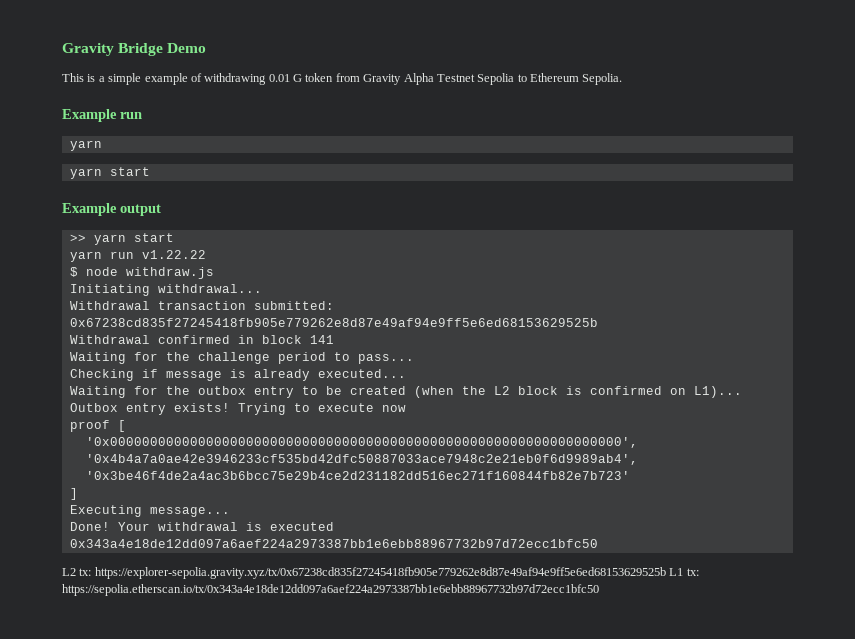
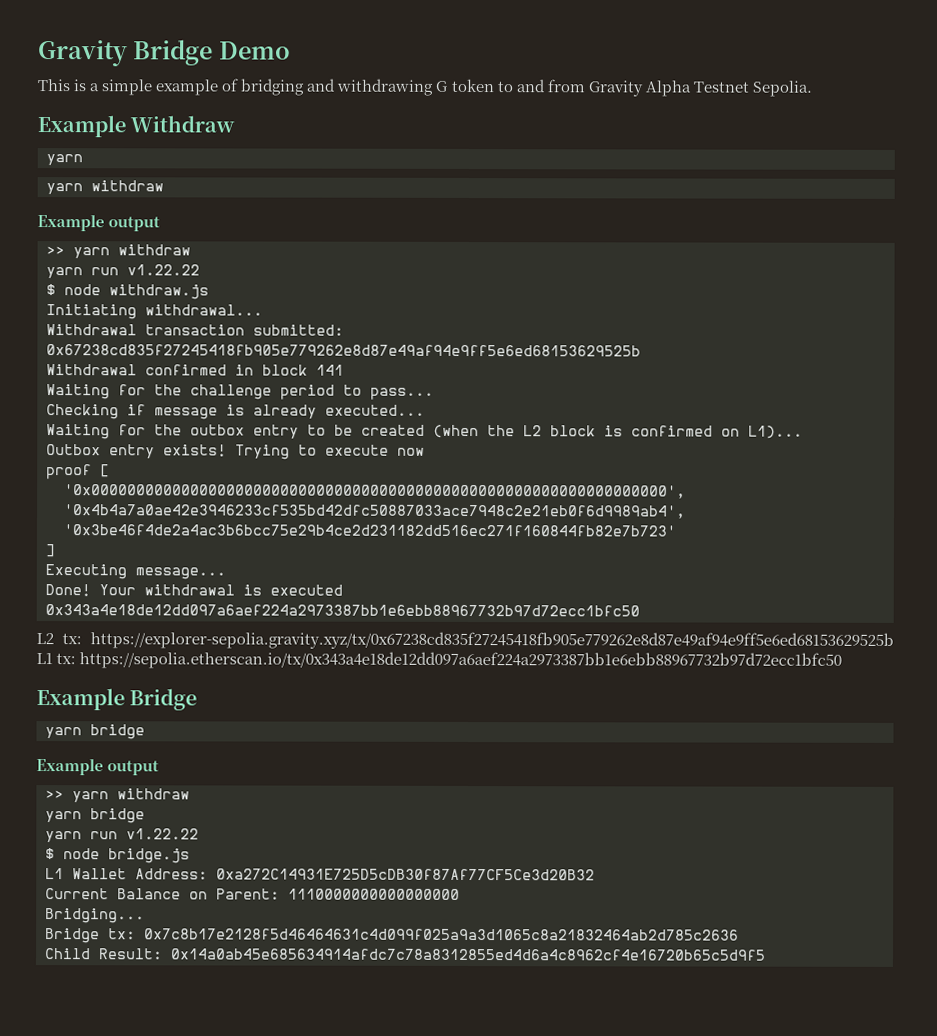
[204,73,334,85] withdrawing 0.01 G token -> [240,78,545,96] bridging and withdrawing G token to and
[477,73,579,85] Sepolia to Ethereum -> (749, 87) none
[120,112,142,119] run -> [130,115,236,133] Withdraw
[109,167,150,176] [62,203,161,216] [69,233,174,245] start // Example output // >> yarn start -> [91,180,164,192] [37,214,161,232] [46,244,191,259] withdraw // Example output // >> yarn withdraw
(599, 590) none -> [36,688,198,711] [45,724,145,740] [36,758,160,776] [45,788,190,803] [45,808,145,824] [45,828,199,843] [45,848,190,864] [45,868,595,881] [45,888,460,900] [45,908,145,924] [45,928,739,944] [44,948,766,961] // Example Bridge // yarn bridge // Example output // >> yarn withdraw // yarn bridge // yarn run v1.22.22 // $ node bridge.js // L1 Wallet Address: 0xa272C14931E725D5cDB30f87Af77CF5Ce3d20B32 // Current Balance on Parent: 1110000000000000000 // Bridging... // Bridge tx: 0x7c8b17e2128f5d46464631c4d099f025a9a3d1065c8a21832464ab2d785c2636 // Child Result: 0x14a0ab45e685634914afdc7c78a8312855ed4d6a4c8962cf4e16720b65c5d9f5

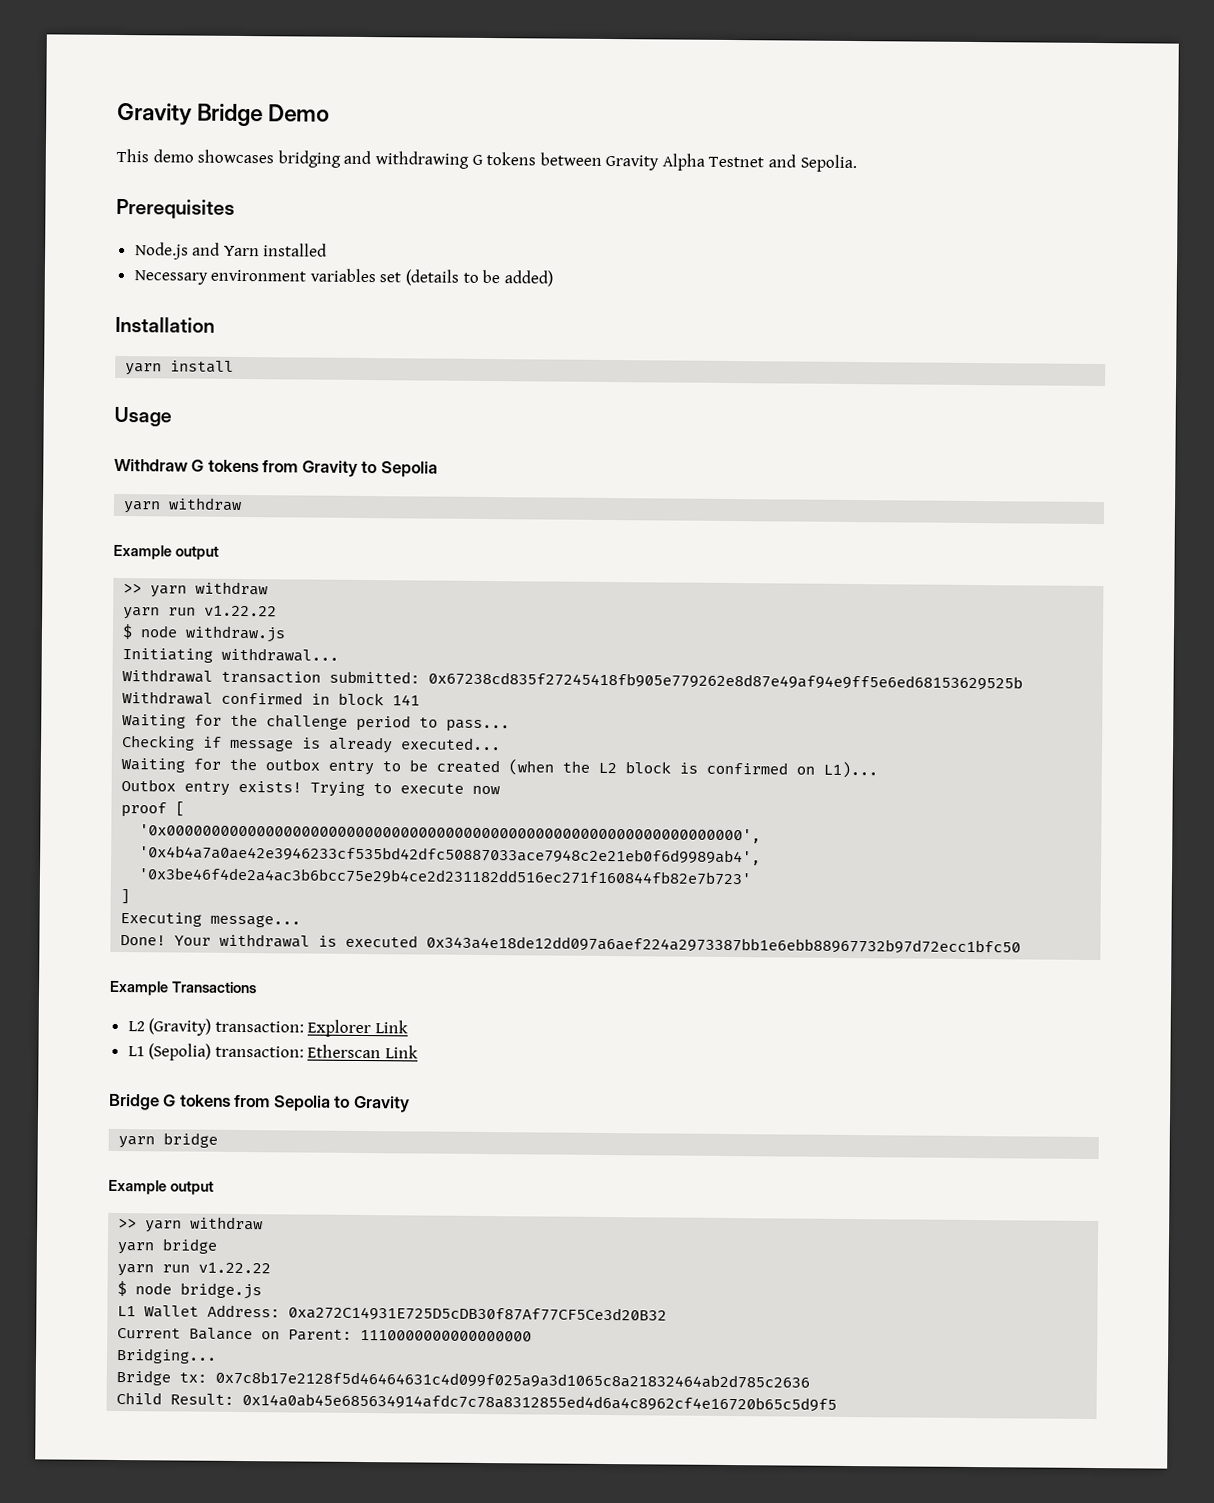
[73,78,585,96] is a simple example of bridging and withdrawing G token to and from -> [152,149,602,169] demo showcases bridging and withdrawing G tokens between
(749, 87) none -> [768,154,797,168] and
[37,115,236,138] [46,154,83,166] Example Withdraw // yarn -> [116,198,235,219] [134,242,328,260] [133,268,553,287] [115,316,215,333] [125,360,235,376] [114,406,172,427] [114,458,438,478] Prerequisites // Node.js and Yarn installed // Necessary environment variables set (details to be added) // Installation // yarn install // Usage // Withdraw G tokens from Gravity to Sepolia
[36,631,895,650] [36,651,843,670] [36,688,198,711] // L2 tx: https://explorer-sepolia.gravity.xyz/tx/0x67238cd835f27245418fb905e779262e8d87e49af94e9ff5e6ed68153629525b L1 tx: https://sepolia.etherscan.io/tx/0x343a4e18de12dd097a6aef224a2973387bb1e6ebb88967732b97d72ecc1bfc50 // Example Bridge -> [109,980,257,996] [127,1018,409,1038] [127,1043,419,1061] [109,1093,410,1113] // Example Transactions // L2 (Gravity) transaction: Explorer Link // L1 (Sepolia) transaction: Etherscan Link // Bridge G tokens from Sepolia to Gravity

